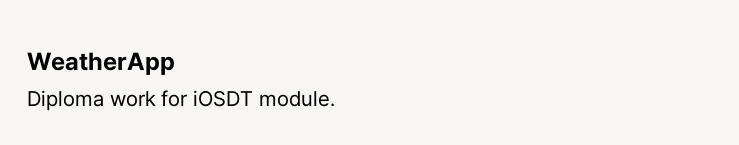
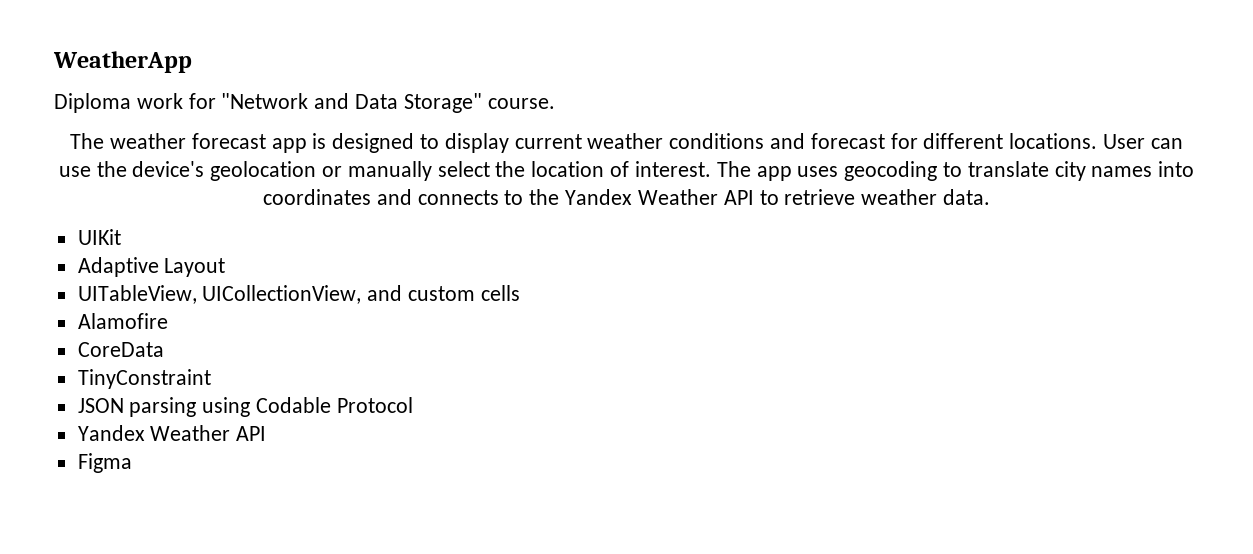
[193,90,335,107] iOSDT module. -> [221,93,555,113] [70,133,1183,153] [58,161,1195,181] [263,189,990,205] [77,229,121,245] [77,257,226,277] [77,285,520,304] [77,313,168,329] [77,342,164,357] [77,369,211,389] [77,397,413,417] [77,425,267,441] [77,453,132,473] "Network and Data Storage" course. // The weather forecast app is designed to display current weather conditions and forecast for different locations. User can use the device's geolocation or manually select the location of interest. The app uses geocoding to translate city names into coordinates and connects to the Yandex Weather API to retrieve weather data. // UIKit // Adaptive Layout // UITableView, UICollectionView, and custom cells // Alamofire // CoreData // TinyConstraint // JSON parsing using Codable Protocol // Yandex Weather API // Figma

